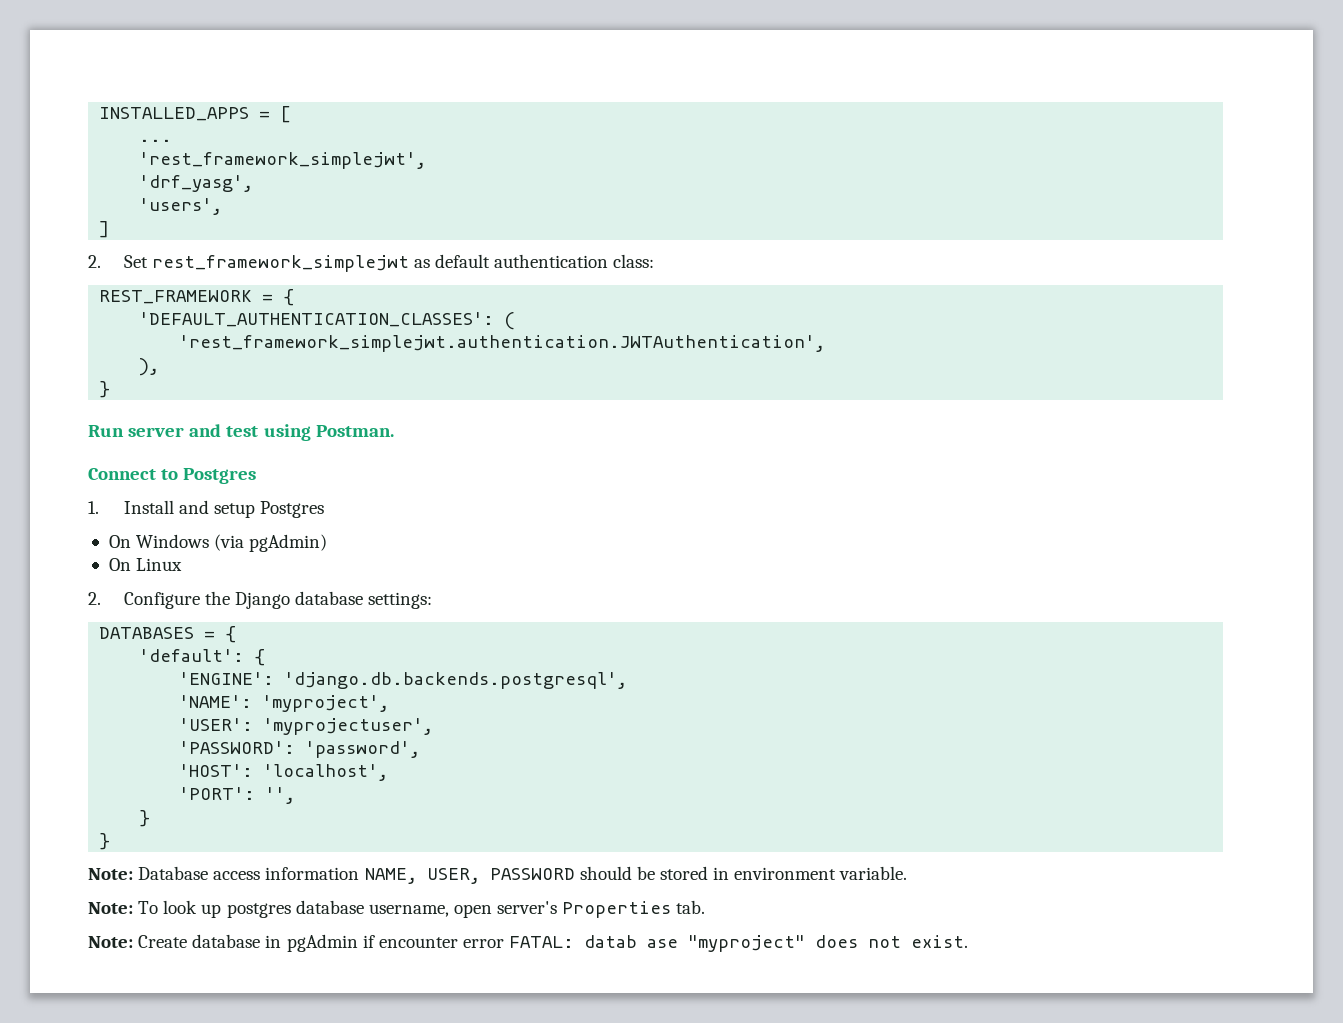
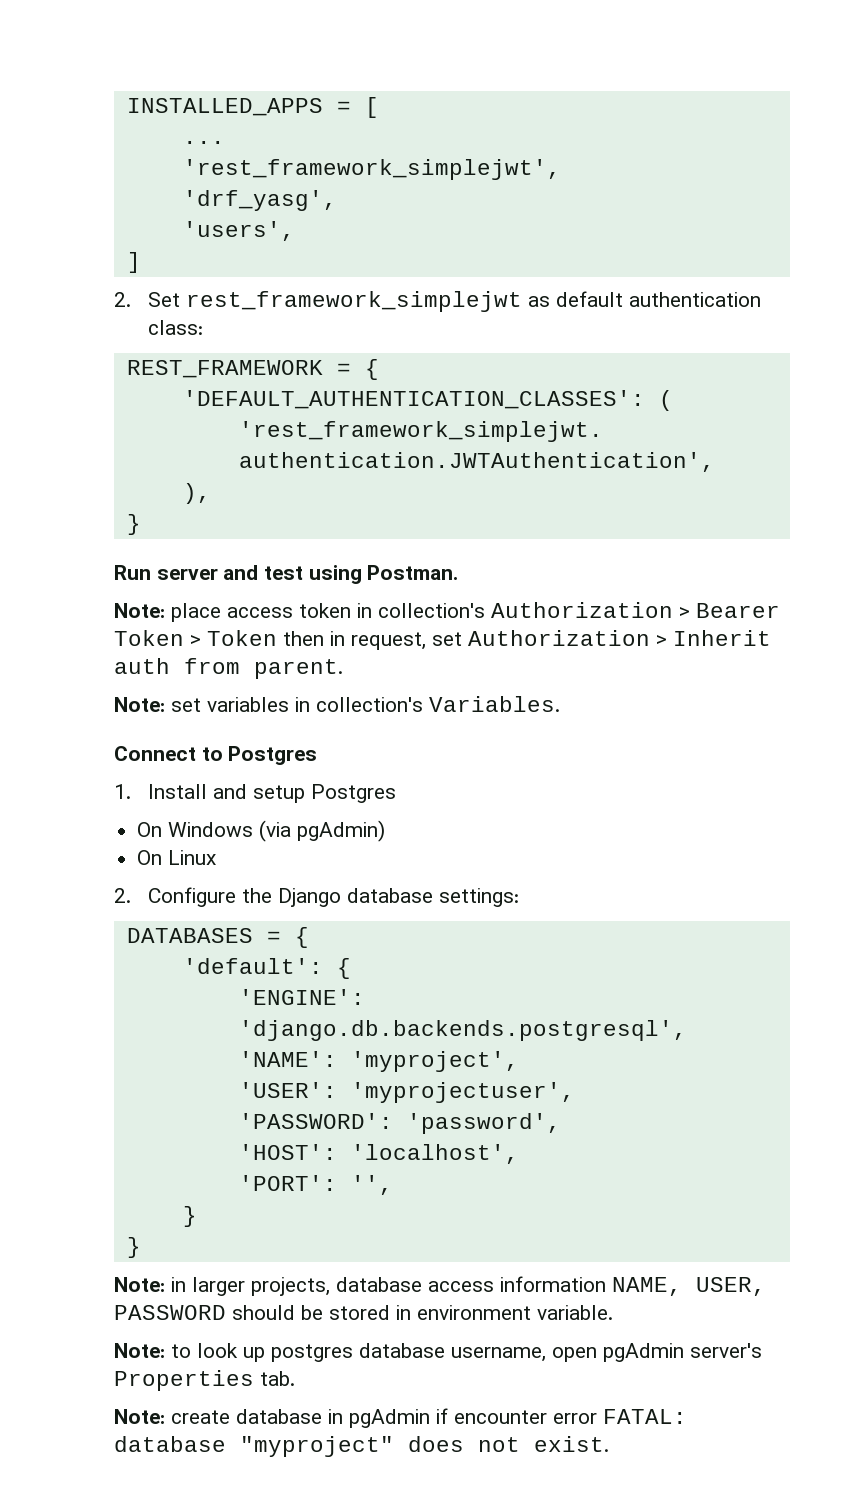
(394, 431) none -> [114,602,780,622] [114,630,771,650] [114,658,343,679] [114,696,560,712] // Note: place access token in collection's Authorization > Bearer Token > Token then in request, set Authorization > Inherit auth from parent. // Note: set variables in collection's Variables.
[138,866,209,880] Database -> [171,1277,422,1296] in larger projects, database
[138,901,159,914] To -> [171,1344,191,1358] to
(492, 911) none -> [603,1343,684,1362] pgAdmin
[138,935,188,948] Create -> [171,1410,230,1424] create
[584,935,679,948] datab ase -> [114,1436,226,1452] database

